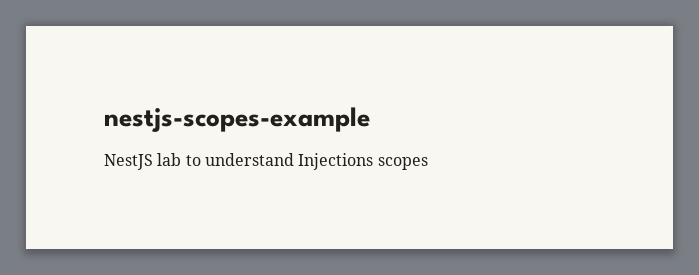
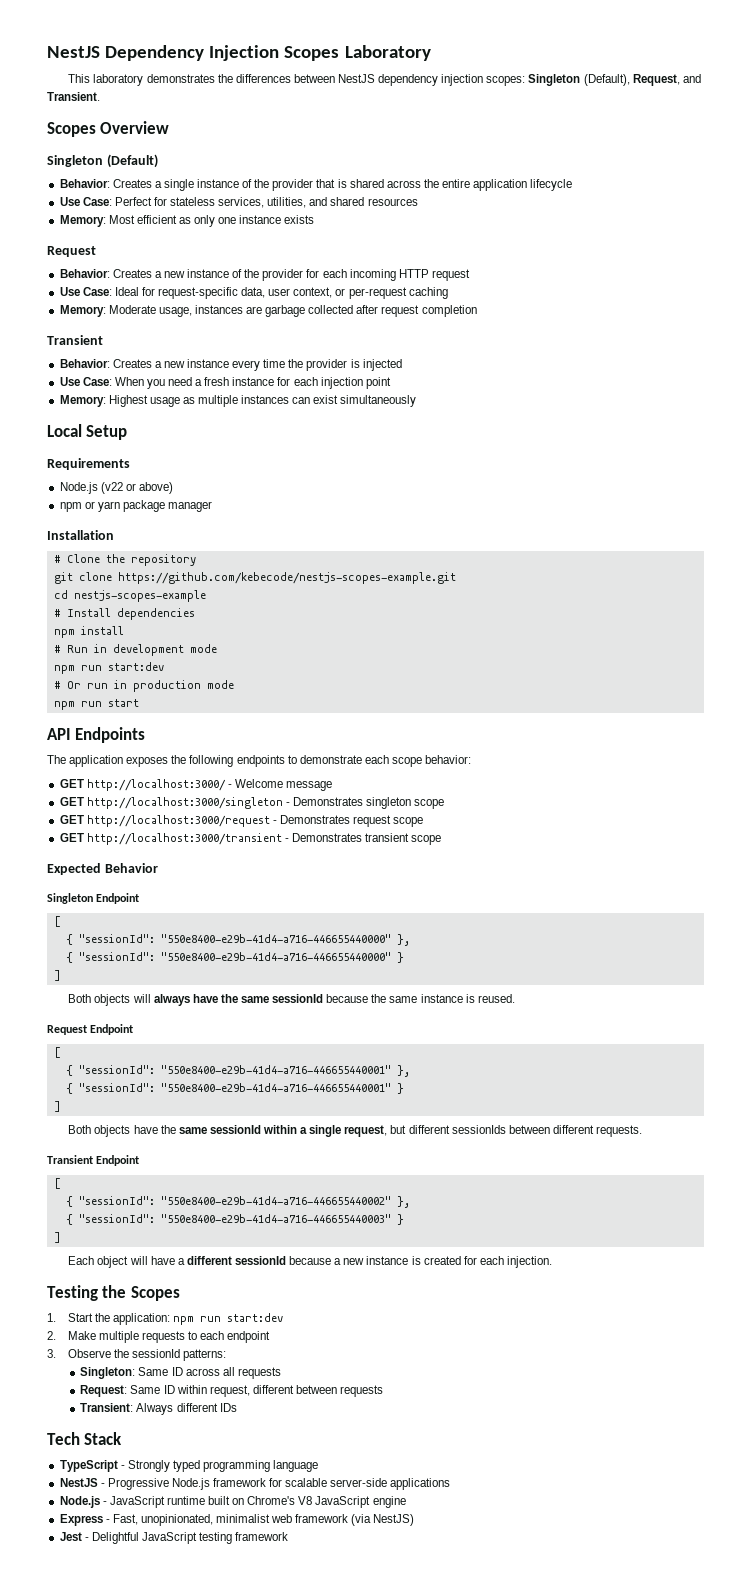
[104,107,370,132] [104,153,428,170] nestjs-scopes-example // NestJS lab to understand Injections scopes -> [47,45,431,61] [68,74,701,86] [47,92,100,101] [47,121,170,137] [47,154,158,168] [59,179,573,191] [59,197,418,208] [59,215,315,227] [47,246,96,257] [59,269,470,281] [59,287,448,299] [59,305,477,317] [47,335,103,345] [59,359,402,371] [59,377,391,389] [59,395,417,407] [47,424,128,440] [47,458,130,470] [59,482,173,494] [59,500,213,512] [47,530,114,540] [53,554,196,566] [53,572,456,584] [53,590,206,602] [53,608,195,620] [53,626,124,638] [53,644,217,656] [53,662,164,674] [53,680,234,692] [53,699,139,710] [47,727,146,743] [47,755,472,767] [59,779,333,791] [59,797,445,809] [59,815,424,827] [59,833,442,845] [47,863,158,875] [47,893,140,904] [53,916,61,927] [65,934,410,946] [65,952,404,963] [53,970,61,981] [68,994,515,1006] [47,1024,134,1035] [53,1047,61,1058] [65,1065,410,1077] [65,1083,404,1094] [53,1101,61,1112] [68,1125,642,1137] [47,1155,140,1166] [53,1178,61,1189] [65,1196,410,1208] [65,1214,404,1225] [53,1232,61,1243] [68,1256,552,1268] [47,1285,180,1301] [47,1313,284,1325] [47,1331,271,1343] [47,1349,227,1361] [80,1367,281,1379] [80,1385,384,1397] [80,1403,237,1415] [47,1432,123,1445] [59,1460,319,1472] [59,1478,451,1490] [59,1496,406,1508] [59,1514,415,1526] [59,1532,289,1544] NestJS Dependency Injection Scopes Laboratory // This laboratory demonstrates the differences between NestJS dependency injection scopes: Singleton (Default), Request, and Transient. // Scopes Overview // Singleton (Default) // Behavior: Creates a single instance of the provider that is shared across the entire application lifecycle // Use Case: Perfect for stateless services, utilities, and shared resources // Memory: Most efficient as only one instance exists // Request // Behavior: Creates a new instance of the provider for each incoming HTTP request // Use Case: Ideal for request-specific data, user context, or per-request caching // Memory: Moderate usage, instances are garbage collected after request completion // Transient // Behavior: Creates a new instance every time the provider is injected // Use Case: When you need a fresh instance for each injection point // Memory: Highest usage as multiple instances can exist simultaneously // Local Setup // Requirements // Node.js (v22 or above) // npm or yarn package manager // Installation // # Clone the repository // git clone https://github.com/kebecode/nestjs-scopes-example.git // cd nestjs-scopes-example // # Install dependencies // npm install // # Run in development mode // npm run start:dev // # Or run in production mode // npm run start // API Endpoints // The application exposes the following endpoints to demonstrate each scope behavior: // GET http://localhost:3000/ - Welcome message // GET http://localhost:3000/singleton - Demonstrates singleton scope // GET http://localhost:3000/request - Demonstrates request scope // GET http://localhost:3000/transient - Demonstrates transient scope // Expected Behavior // Singleton Endpoint // [ // { "sessionId": "550e8400-e29b-41d4-a716-446655440000" }, // { "sessionId": "550e8400-e29b-41d4-a716-446655440000" } // ] // Both objects will always have the same sessionId because the same instance is reused. // Request Endpoint // [ // { "sessionId": "550e8400-e29b-41d4-a716-446655440001" }, // { "sessionId": "550e8400-e29b-41d4-a716-446655440001" } // ] // Both objects have the same sessionId within a single request, but different sessionIds between different requests. // Transient Endpoint // [ // { "sessionId": "550e8400-e29b-41d4-a716-446655440002" }, // { "sessionId": "550e8400-e29b-41d4-a716-446655440003" } // ] // Each object will have a different sessionId because a new instance is created for each injection. // Testing the Scopes // 1. Start the application: npm run start:dev // 2. Make multiple requests to each endpoint // 3. Observe the sessionId patterns: // Singleton: Same ID across all requests // Request: Same ID within request, different between requests // Transient: Always different IDs // Tech Stack // TypeScript - Strongly typed programming language // NestJS - Progressive Node.js framework for scalable server-side applications // Node.js - JavaScript runtime built on Chrome's V8 JavaScript engine // Express - Fast, unopinionated, minimalist web framework (via NestJS) // Jest - Delightful JavaScript testing framework

